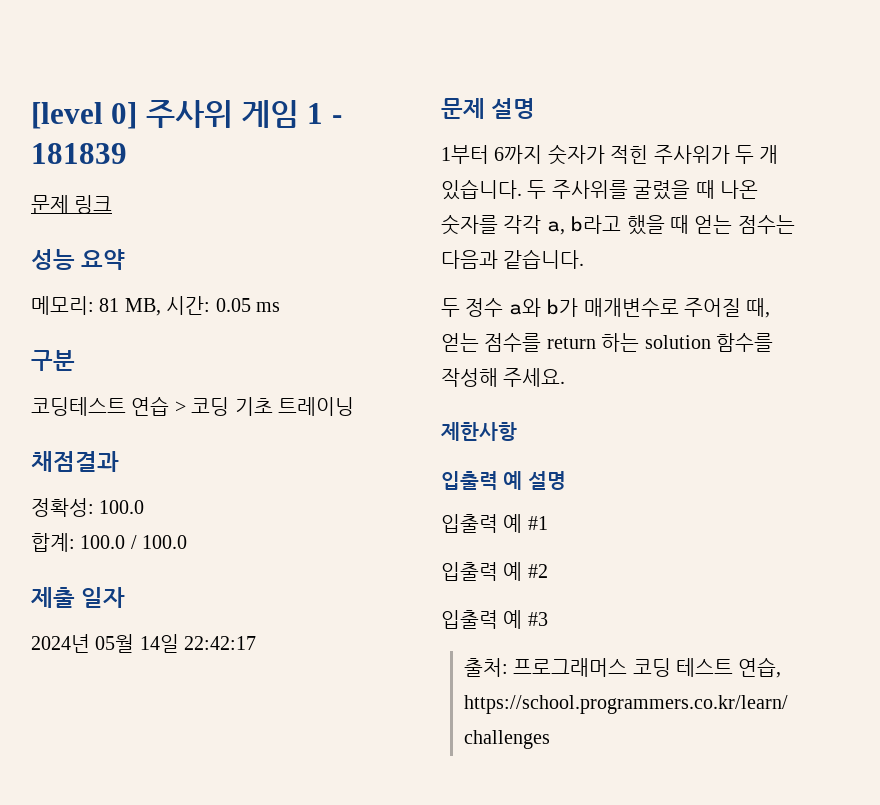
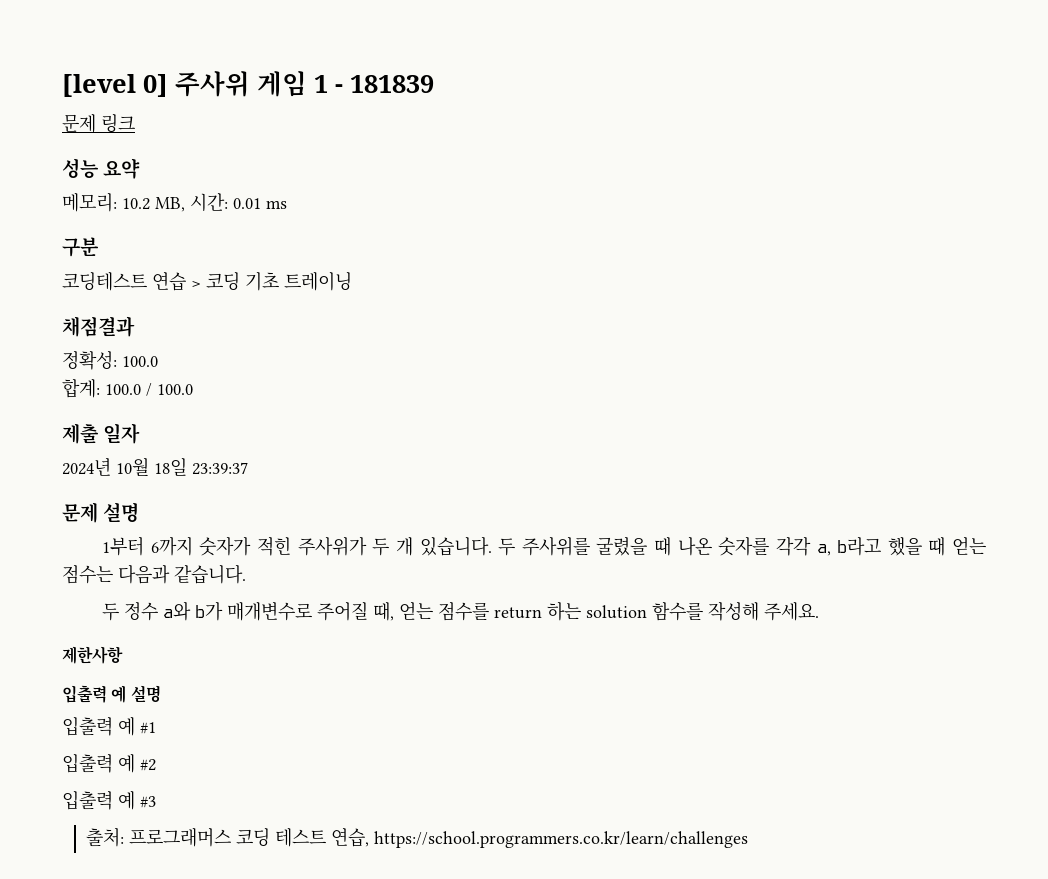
[99,298,120,312] 81 -> [122,198,150,210] 10.2
[215,298,251,312] 0.05 -> [233,198,261,209] 0.01
[95,634,257,653] 05월 14일 22:42:17 -> [116,458,248,476] 10월 18일 23:39:37

